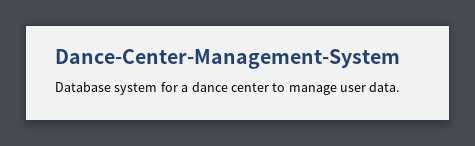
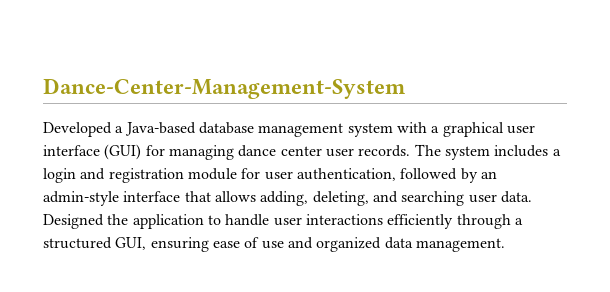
[55,82,400,95] Database system for a dance center to manage user data. -> [43,122,535,137] [43,144,561,160] [43,168,497,183] [43,191,532,206] [43,214,523,229] [43,237,505,252] Developed a Java-based database management system with a graphical user interface (GUI) for managing dance center user records. The system includes a login and registration module for user authentication, followed by an admin-style interface that allows adding, deleting, and searching user data. Designed the application to handle user interactions efficiently through a structured GUI, ensuring ease of use and organized data management.

